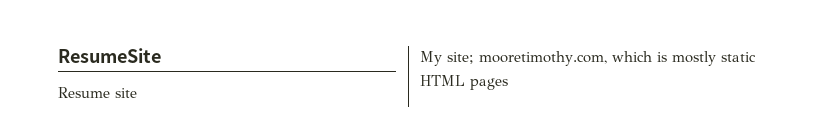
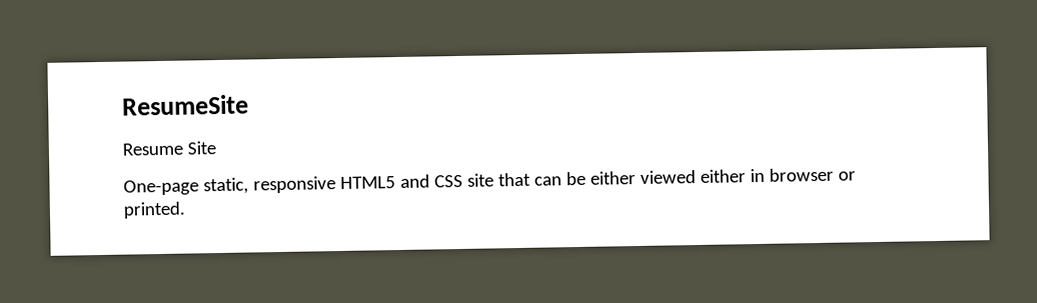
[115,88,137,98] [420,51,756,66] [420,75,508,90] site // My site; mooretimothy.com, which is mostly static HTML pages -> [186,141,217,155] [123,167,856,196] [123,201,186,219] Site // One-page static, responsive HTML5 and CSS site that can be either viewed either in browser or printed.

